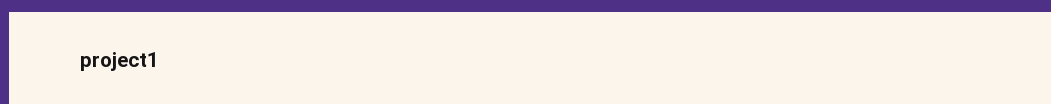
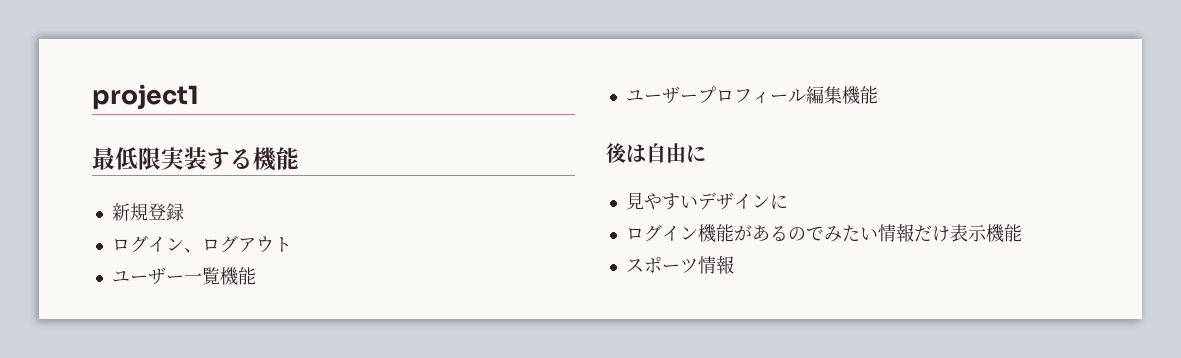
(159, 61) none -> [92,147,299,171] [111,203,184,221] [111,235,292,253] [111,267,256,286] [625,86,878,105] [606,143,706,163] [625,192,788,210] [625,223,1022,243] [625,255,734,274] // 最低限実装する機能 // 新規登録 // ログイン、ログアウト // ユーザー一覧機能 // ユーザープロフィール編集機能 // 後は自由に // 見やすいデザインに // ログイン機能があるのでみたい情報だけ表示機能 // スポーツ情報

